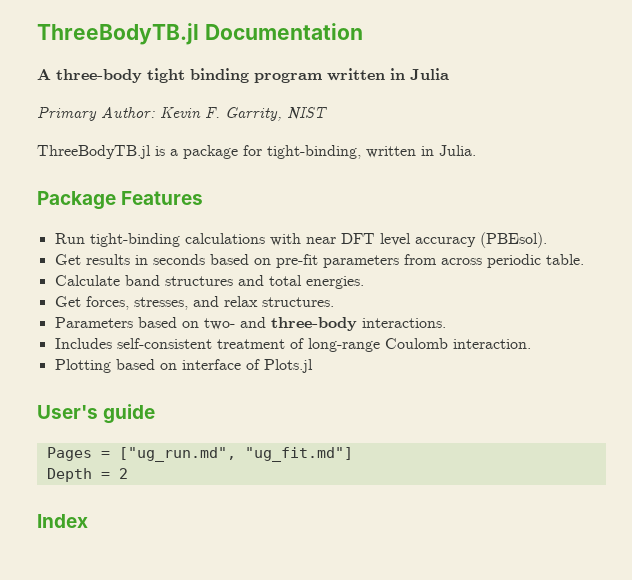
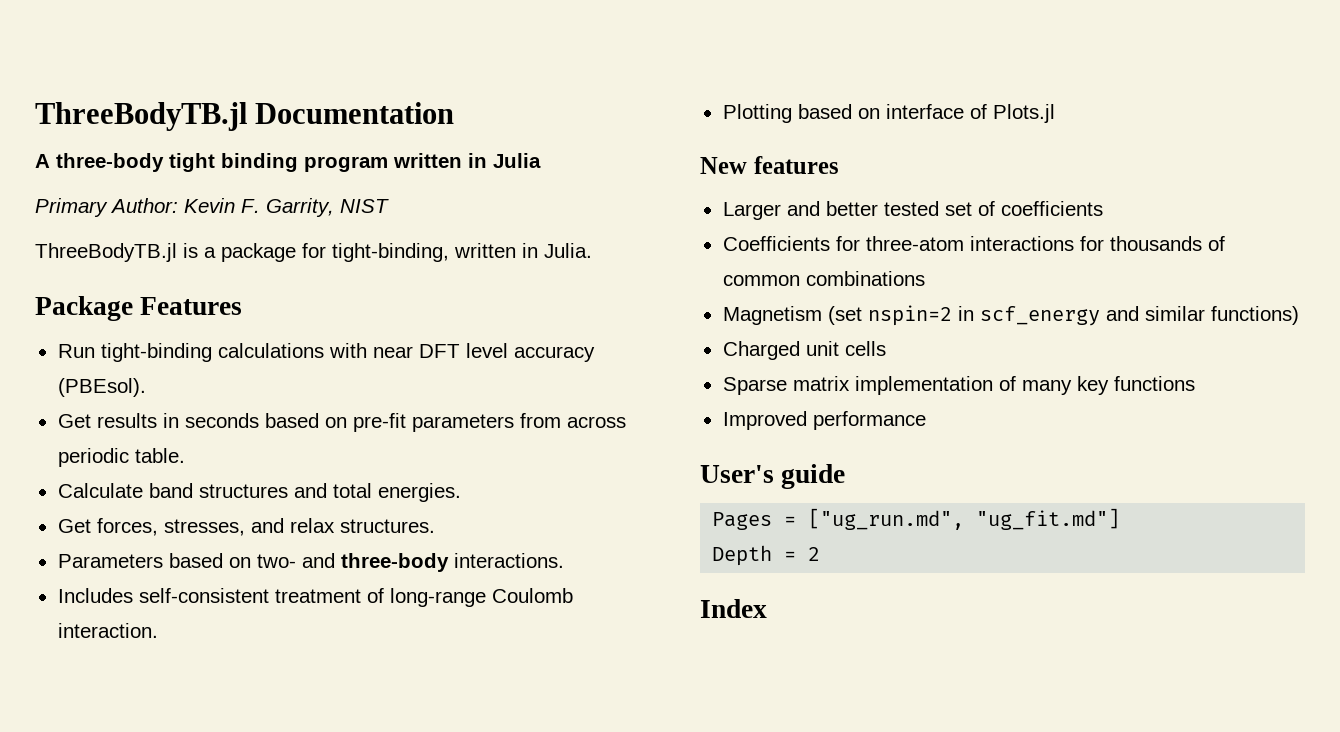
(313, 366) none -> [700,156,839,174] [722,201,1103,220] [722,236,1225,251] [722,271,925,286] [722,305,1299,326] [722,341,886,360] [722,376,1195,395] [722,411,926,430] // New features // Larger and better tested set of coefficients // Coefficients for three-atom interactions for thousands of common combinations // Magnetism (set nspin=2 in scf_energy and similar functions) // Charged unit cells // Sparse matrix implementation of many key functions // Improved performance

